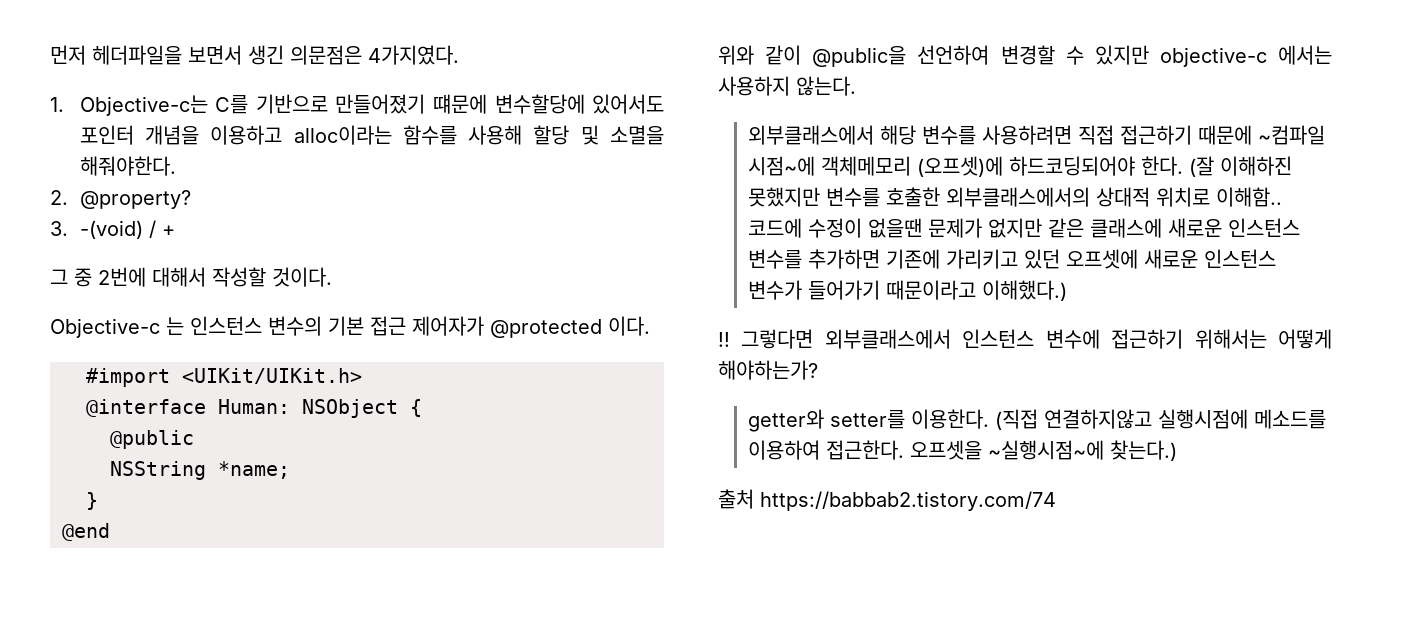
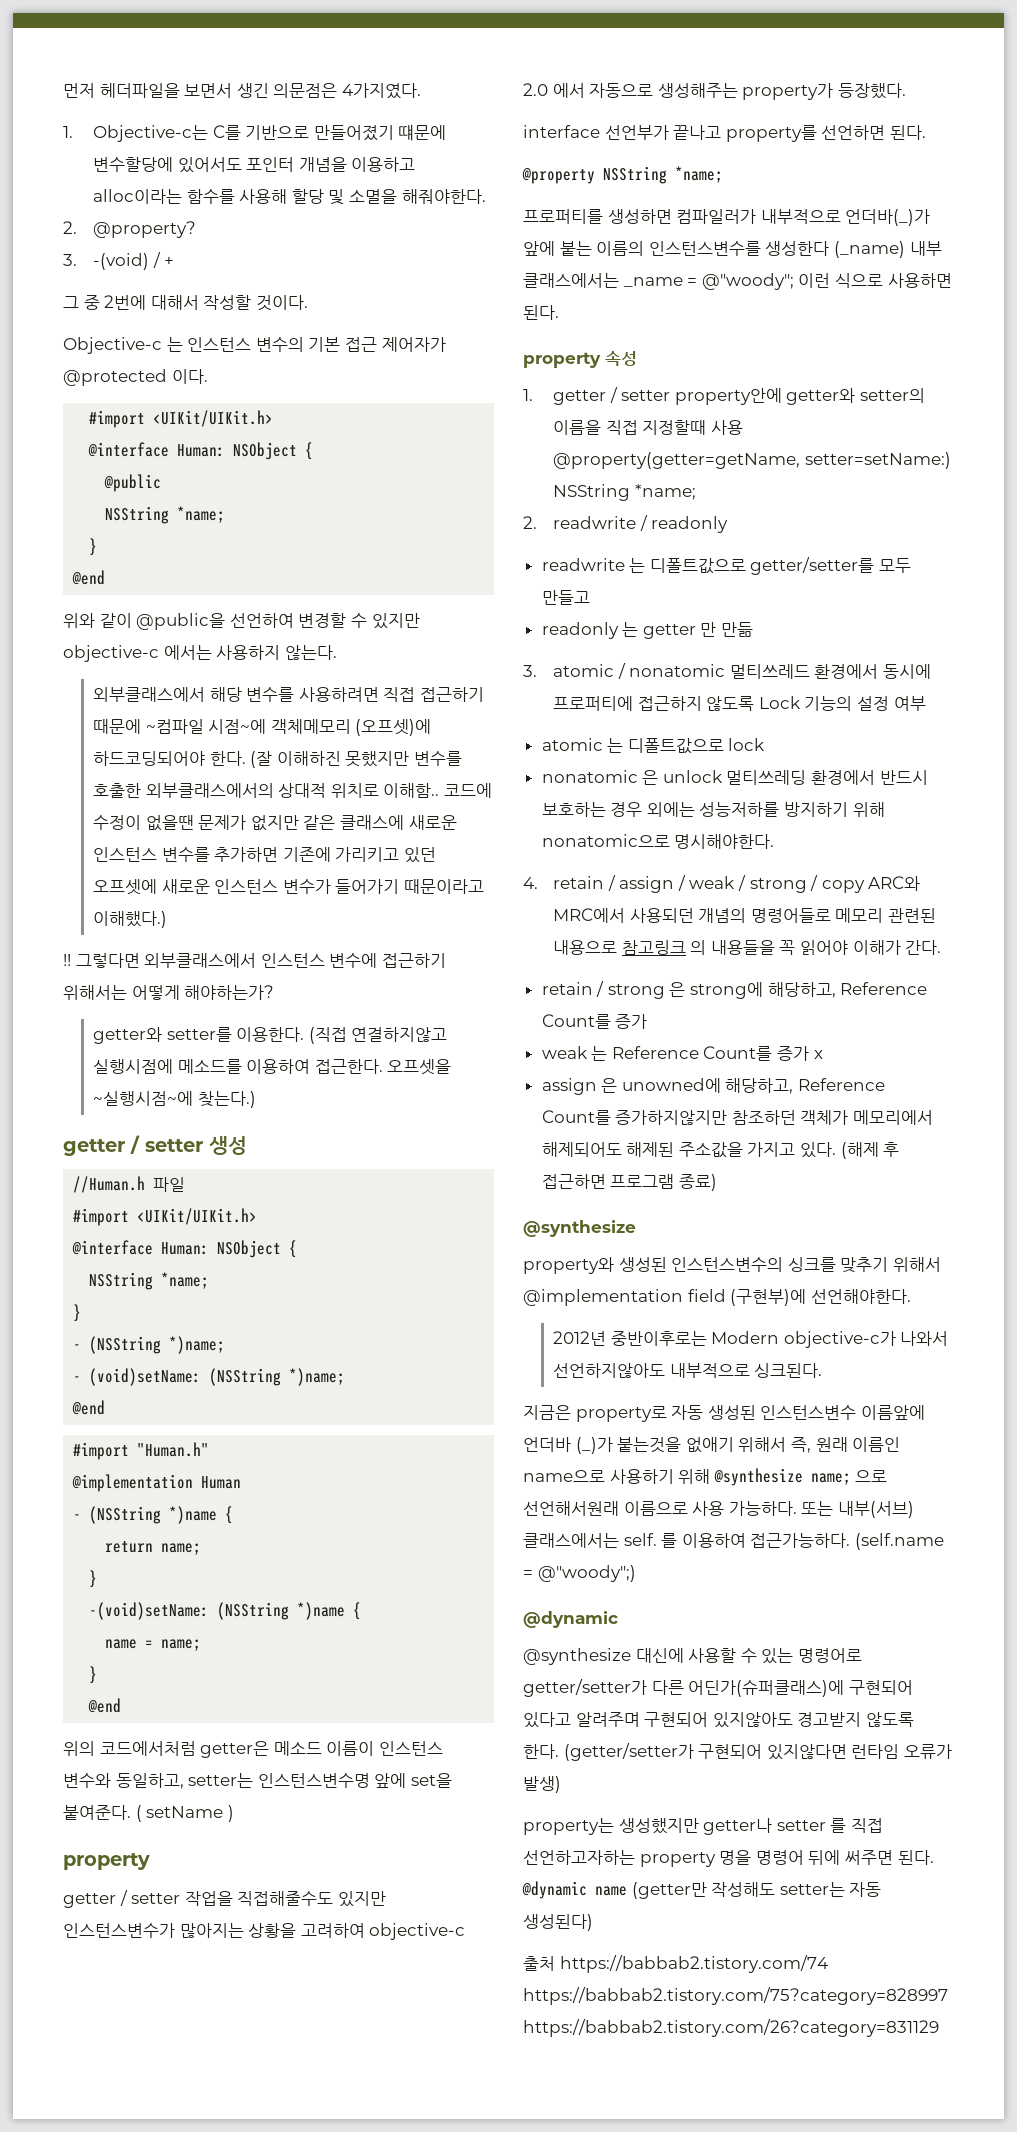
(1177, 450) none -> [63,1135,247,1156] [73,1176,186,1193] [73,1208,258,1226] [72,1240,298,1258] [89,1272,210,1290] [73,1304,82,1322] [73,1336,226,1354] [73,1368,346,1386] [72,1400,106,1415] [73,1442,210,1460] [72,1474,242,1492] [73,1506,234,1524] [105,1541,202,1555] [89,1570,98,1588] [89,1602,362,1620] [105,1639,202,1651] [89,1666,98,1684] [88,1698,122,1713] [63,1741,443,1758] [63,1773,452,1789] [63,1805,234,1822] [63,1853,150,1870] [63,1890,386,1908] [63,1923,466,1940] [523,83,906,100] [523,125,926,142] [522,166,723,184] [523,209,931,226] [523,241,942,258] [523,273,952,290] [523,305,559,320] [523,351,637,368] [523,387,925,405] [552,420,743,435] [552,452,951,469] [552,484,696,501] [523,515,729,533] [541,557,912,575] [541,590,590,605] [541,622,754,639] [523,663,931,679] [552,696,926,711] [541,738,766,754] [541,770,928,785] [541,802,885,817] [541,834,775,849] [523,875,921,893] [552,908,936,923] [552,940,942,955] [541,981,928,999] [541,1014,648,1029] [541,1046,823,1061] [541,1078,886,1095] [541,1110,934,1125] [541,1142,900,1159] [541,1174,717,1191] [523,1220,636,1237] [523,1257,941,1274] [523,1289,911,1306] [552,1331,949,1348] [552,1363,823,1378] [523,1405,925,1422] [523,1437,901,1454] [523,1468,888,1486] [523,1501,914,1518] [523,1533,944,1550] [523,1565,636,1582] [523,1611,618,1628] [523,1648,862,1665] [523,1679,913,1697] [523,1712,914,1728] [523,1743,952,1761] [523,1776,561,1793] [523,1818,883,1835] [523,1850,934,1867] [522,1881,882,1899] [523,1914,593,1931] // getter / setter 생성 // //Human.h 파일 // #import <UIKit/UIKit.h> // @interface Human: NSObject { // NSString *name; // } // - (NSString *)name; // - (void)setName: (NSString *)name; // @end // #import "Human.h" // @implementation Human // - (NSString *)name { // return name; // } // -(void)setName: (NSString *)name { // name = name; // } // @end // 위의 코드에서처럼 getter은 메소드 이름이 인스턴스 변수와 동일하고, setter는 인스턴스변수명 앞에 set을 붙여준다. ( setName ) // property // getter / setter 작업을 직접해줄수도 있지만 인스턴스변수가 많아지는 상황을 고려하여 objective-c 2.0 에서 자동으로 생성해주는 property가 등장했다. // interface 선언부가 끝나고 property를 선언하면 된다. // @property NSString *name; // 프로퍼티를 생성하면 컴파일러가 내부적으로 언더바(_)가 앞에 붙는 이름의 인스턴스변수를 생성한다 (_name) 내부 클래스에서는 _name = @"woody"; 이런 식으로 사용하면 된다. // property 속성 // 1. getter / setter property안에 getter와 setter의 이름을 직접 지정할때 사용 @property(getter=getName, setter=setName:) NSString *name; // 2. readwrite / readonly // readwrite 는 디폴트값으로 getter/setter를 모두 만들고 // readonly 는 getter 만 만듦 // 3. atomic / nonatomic 멀티쓰레드 환경에서 동시에 프로퍼티에 접근하지 않도록 Lock 기능의 설정 여부 // atomic 는 디폴트값으로 lock // nonatomic 은 unlock 멀티쓰레딩 환경에서 반드시 보호하는 경우 외에는 성능저하를 방지하기 위해 nonatomic으로 명시해야한다. // 4. retain / assign / weak / strong / copy ARC와 MRC에서 사용되던 개념의 명령어들로 메모리 관련된 내용으로 참고링크 의 내용들을 꼭 읽어야 이해가 간다. // retain / strong 은 strong에 해당하고, Reference Count를 증가 // weak 는 Reference Count를 증가 x // assign 은 unowned에 해당하고, Reference Count를 증가하지않지만 참조하던 객체가 메모리에서 해제되어도 해제된 주소값을 가지고 있다. (해제 후 접근하면 프로그램 종료) // @synthesize // property와 생성된 인스턴스변수의 싱크를 맞추기 위해서 @implementation field (구현부)에 선언해야한다. // 2012년 중반이후로는 Modern objective-c가 나와서 선언하지않아도 내부적으로 싱크된다. // 지금은 property로 자동 생성된 인스턴스변수 이름앞에 언더바 (_)가 붙는것을 없애기 위해서 즉, 원래 이름인 name으로 사용하기 위해 @synthesize name; 으로 선언해서원래 이름으로 사용 가능하다. 또는 내부(서브) 클래스에서는 self. 를 이용하여 접근가능하다. (self.name = @"woody";) // @dynamic // @synthesize 대신에 사용할 수 있는 명령어로 getter/setter가 다른 어딘가(슈퍼클래스)에 구현되어 있다고 알려주며 구현되어 있지않아도 경고받지 않도록 한다. (getter/setter가 구현되어 있지않다면 런타임 오류가 발생) // property는 생성했지만 getter나 setter 를 직접 선언하고자하는 property 명을 명령어 뒤에 써주면 된다. @dynamic name (getter만 작성해도 setter는 자동 생성된다)
(1056, 501) none -> [523,1987,948,2005] [523,2019,939,2037] https://babbab2.tistory.com/75?category=828997 https://babbab2.tistory.com/26?category=831129

